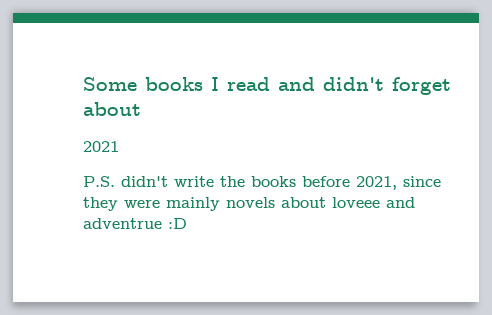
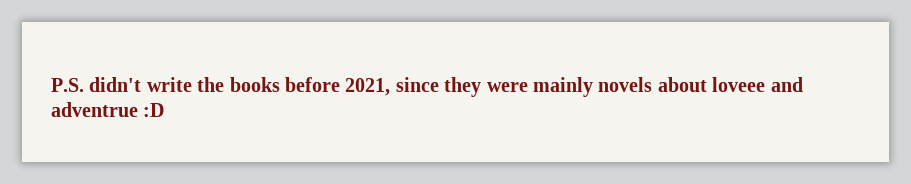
[83,77,451,95] [83,102,141,116] [83,141,119,152] Some books I read and didn't forget about // 2021 // -> (51, 85) none

